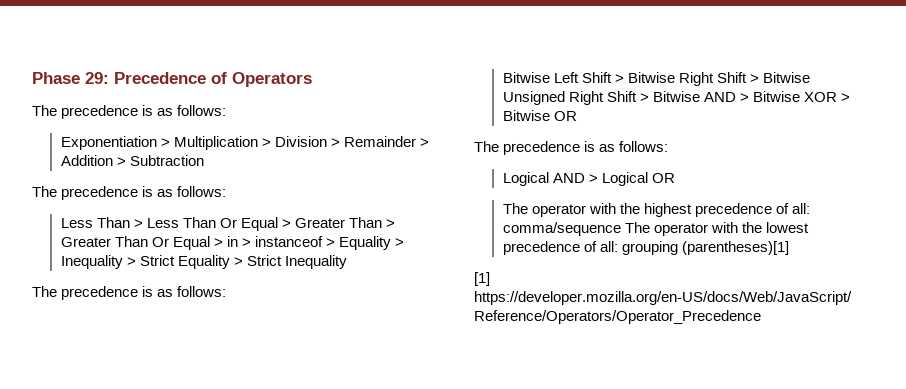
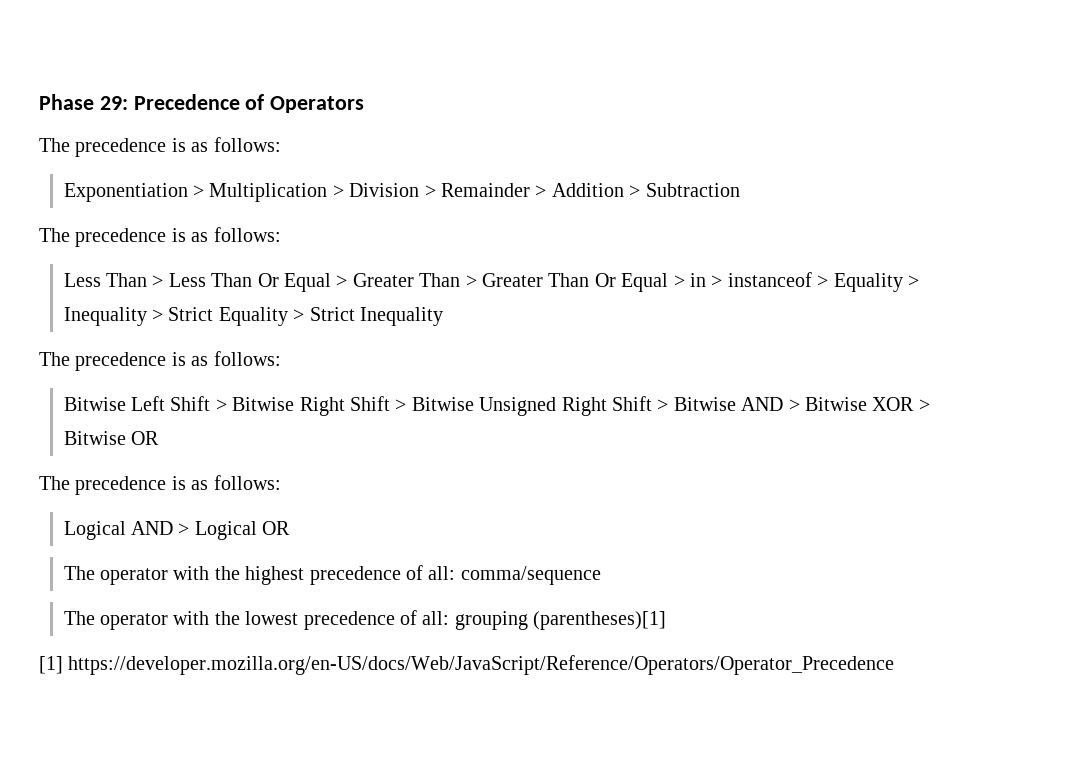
(621, 229) none -> (601, 575) //

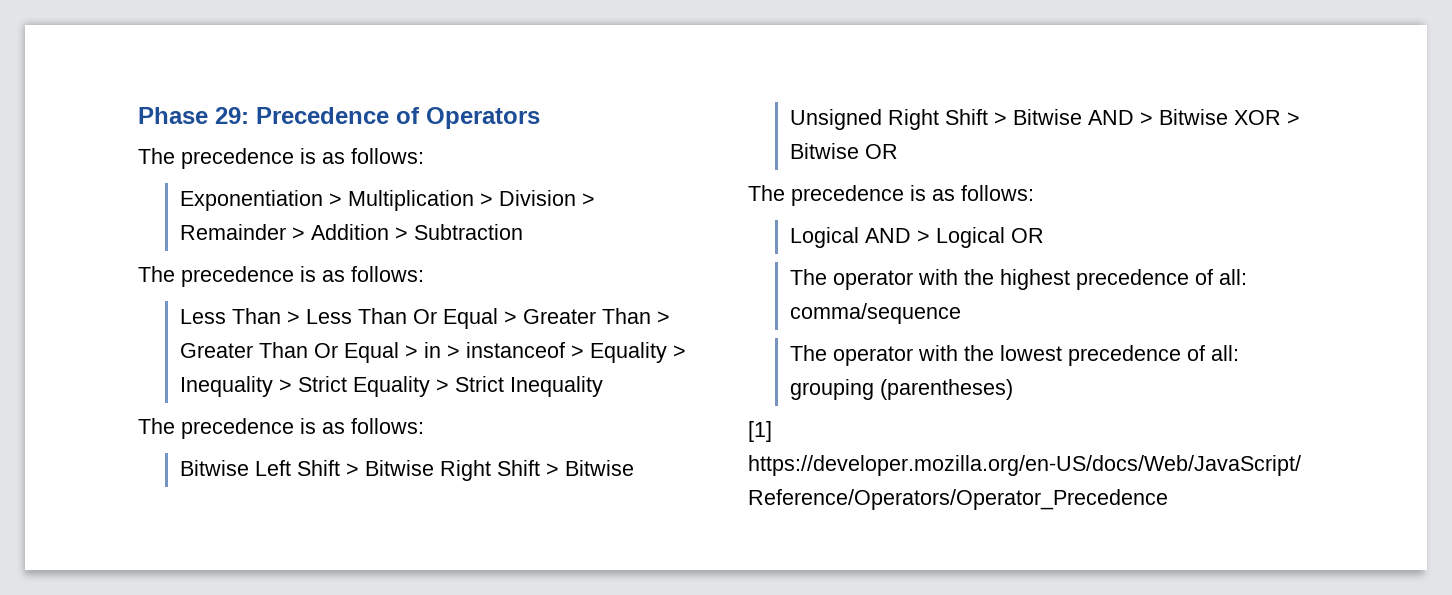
[533,611,667,630] (parentheses)[1] -> [879,379,1013,400] (parentheses)

